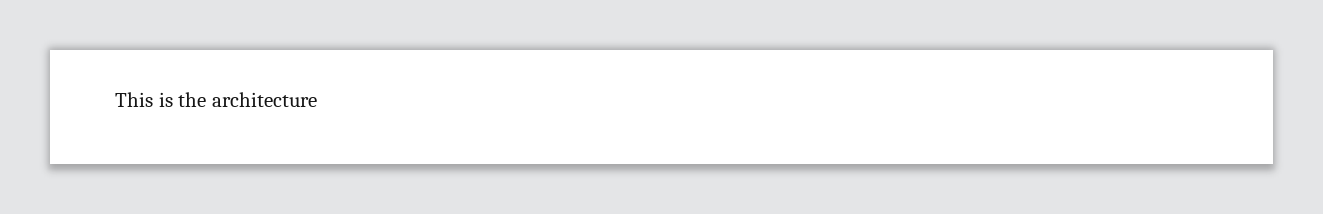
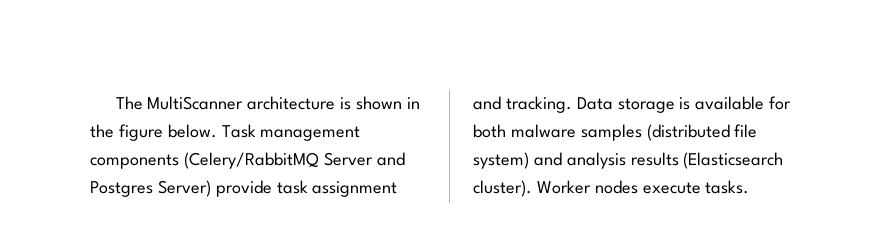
[115,92,317,107] This is the architecture -> [115,96,420,110] [90,124,361,141] [90,152,405,169] [90,180,398,197] [473,96,792,113] [473,124,758,141] [473,152,784,169] [473,180,750,197] The MultiScanner architecture is shown in the figure below. Task management components (Celery/RabbitMQ Server and Postgres Server) provide task assignment and tracking. Data storage is available for both malware samples (distributed file system) and analysis results (Elasticsearch cluster). Worker nodes execute tasks.

